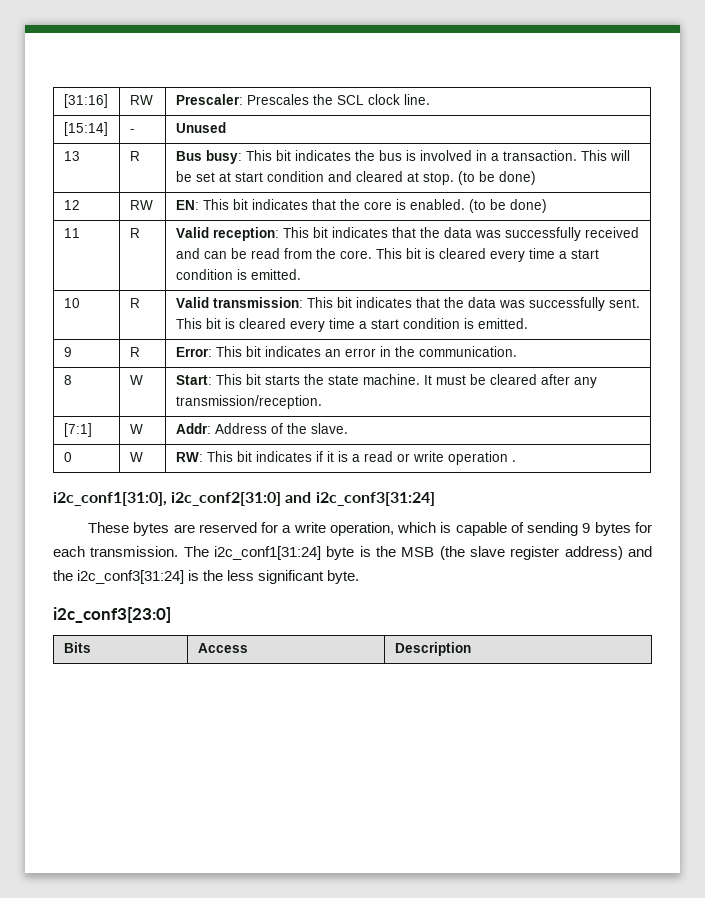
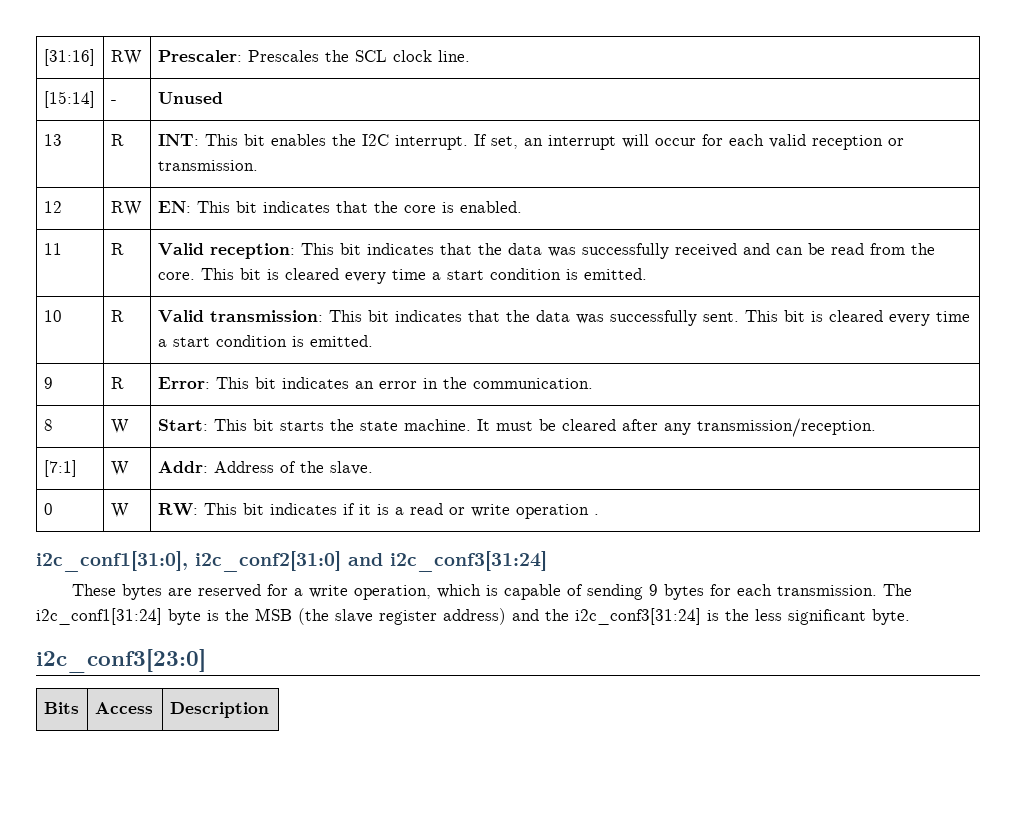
[175,150,630,164] [175,171,536,185] Bus busy: This bit indicates the bus is involved in a transaction. This will be set at start condition and cleared at stop. (to be done) -> [157,134,904,150] [157,160,258,171] INT: This bit enables the I2C interrupt. If set, an interrupt will occur for each valid reception or transmission.
[468,199,547,213] (to be done) -> (522, 207) none

